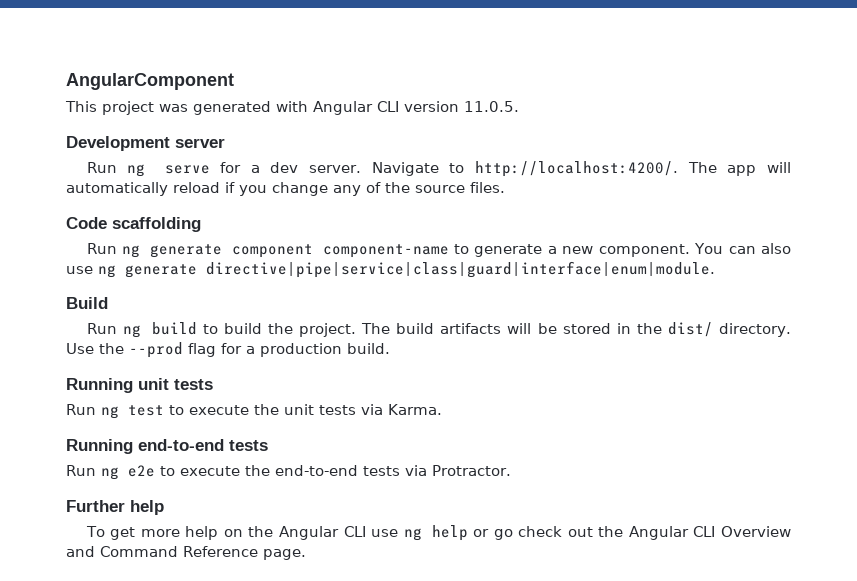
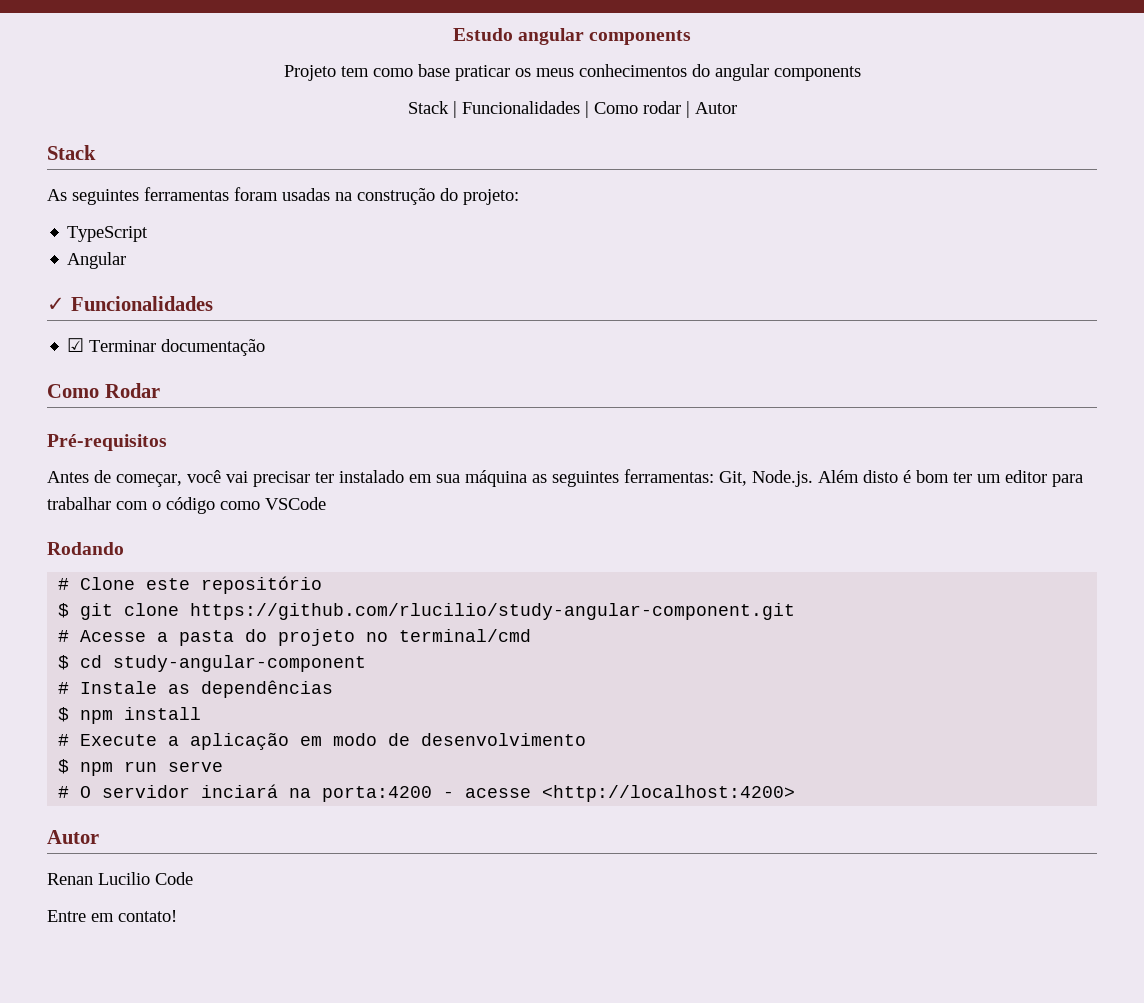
[66,73,234,90] [65,101,519,115] [66,136,225,151] [86,161,791,177] [66,182,505,196] [66,217,201,232] [86,243,791,258] [66,261,715,278] [66,297,108,309] [86,322,792,338] [66,342,390,358] [66,378,213,393] [66,404,442,419] [66,439,268,454] [66,465,511,480] [66,500,164,515] [85,525,792,541] [66,546,306,560] AngularComponent // This project was generated with Angular CLI version 11.0.5. // Development server // Run ng serve for a dev server. Navigate to http://localhost:4200/. The app will automatically reload if you change any of the source files. // Code scaffolding // Run ng generate component component-name to generate a new component. You can also use ng generate directive|pipe|service|class|guard|interface|enum|module. // Build // Run ng build to build the project. The build artifacts will be stored in the dist/ directory. Use the --prod flag for a production build. // Running unit tests // Run ng test to execute the unit tests via Karma. // Running end-to-end tests // Run ng e2e to execute the end-to-end tests via Protractor. // Further help // To get more help on the Angular CLI use ng help or go check out the Angular CLI Overview and Command Reference page. -> [452,28,692,45] [283,64,861,81] [407,101,737,118] [47,145,96,160] [47,187,519,205] [67,226,149,242] [67,252,127,269] [47,296,213,311] [67,338,266,356] [47,383,160,398] [47,434,167,451] [47,469,1083,487] [47,497,326,514] [47,542,124,555] [58,576,323,594] [58,603,796,620] [58,629,532,646] [58,655,367,672] [58,680,334,698] [58,707,202,724] [58,732,587,750] [58,759,224,776] [58,784,796,802] [47,830,99,844] [47,872,193,885] [47,910,177,922] Estudo angular components // Projeto tem como base praticar os meus conhecimentos do angular components // Stack | Funcionalidades | Como rodar | Autor // Stack // As seguintes ferramentas foram usadas na construção do projeto: // TypeScript // Angular // ✓ Funcionalidades // ☑ Terminar documentação // Como Rodar // Pré-requisitos // Antes de começar, você vai precisar ter instalado em sua máquina as seguintes ferramentas: Git, Node.js. Além disto é bom ter um editor para trabalhar com o código como VSCode // Rodando // # Clone este repositório // $ git clone https://github.com/rlucilio/study-angular-component.git // # Acesse a pasta do projeto no terminal/cmd // $ cd study-angular-component // # Instale as dependências // $ npm install // # Execute a aplicação em modo de desenvolvimento // $ npm run serve // # O servidor inciará na porta:4200 - acesse <http://localhost:4200> // Autor // Renan Lucilio Code // Entre em contato!

